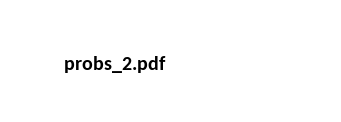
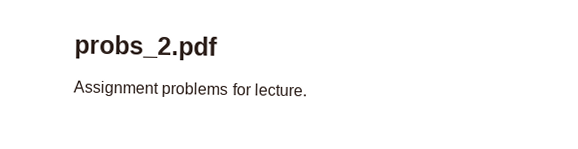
(166, 64) none -> [73,80,307,99] // Assignment problems for lecture.

